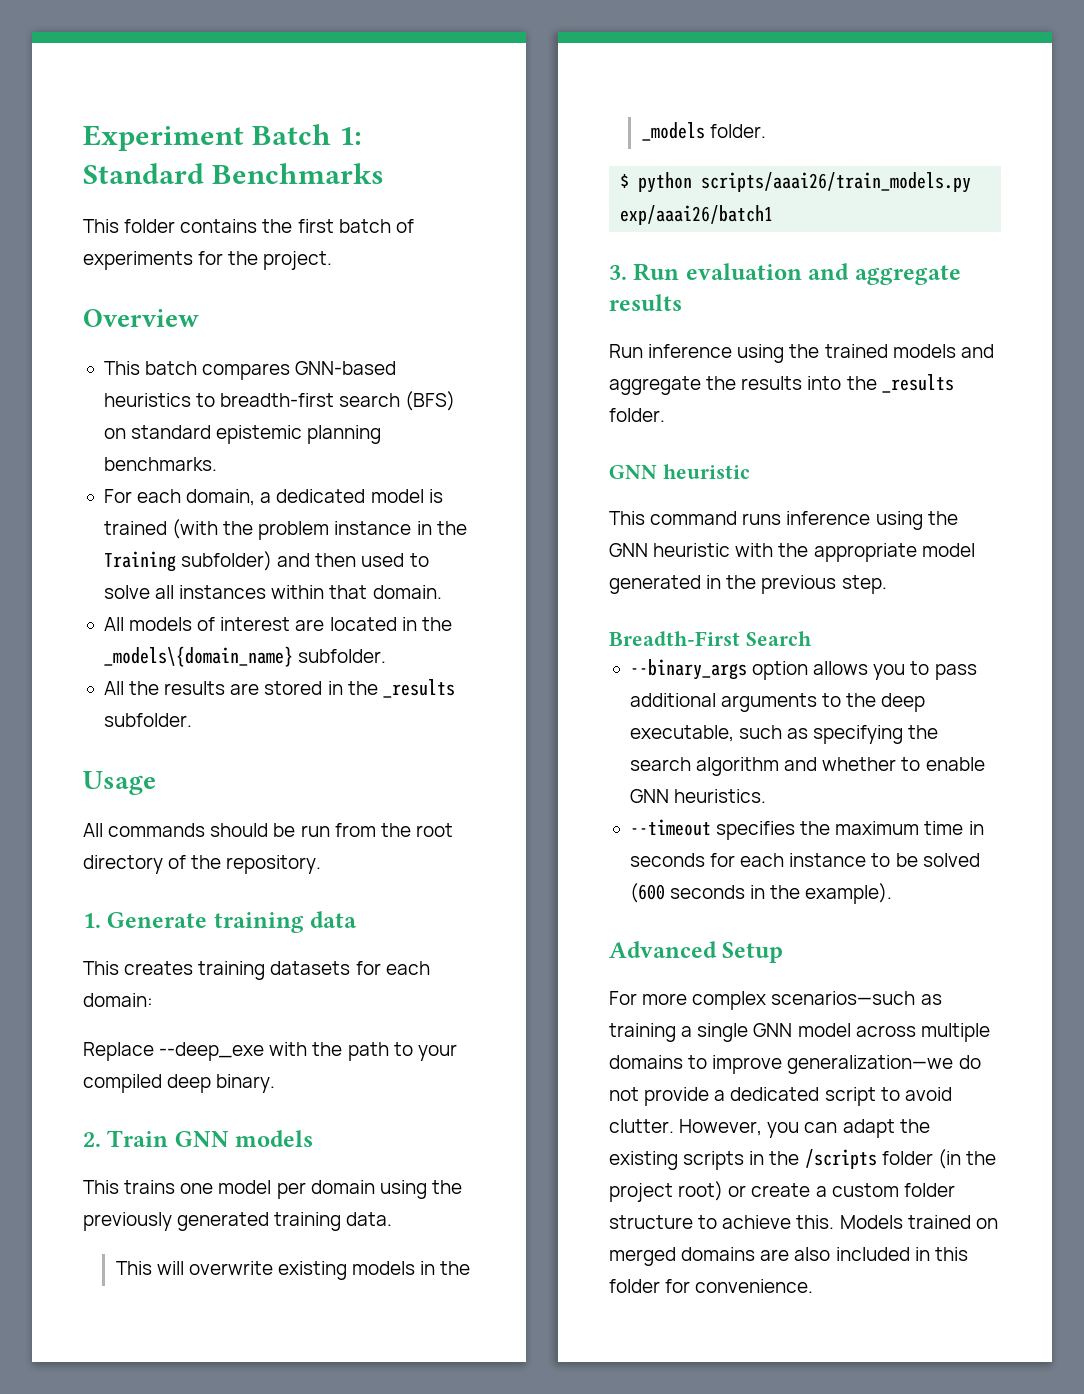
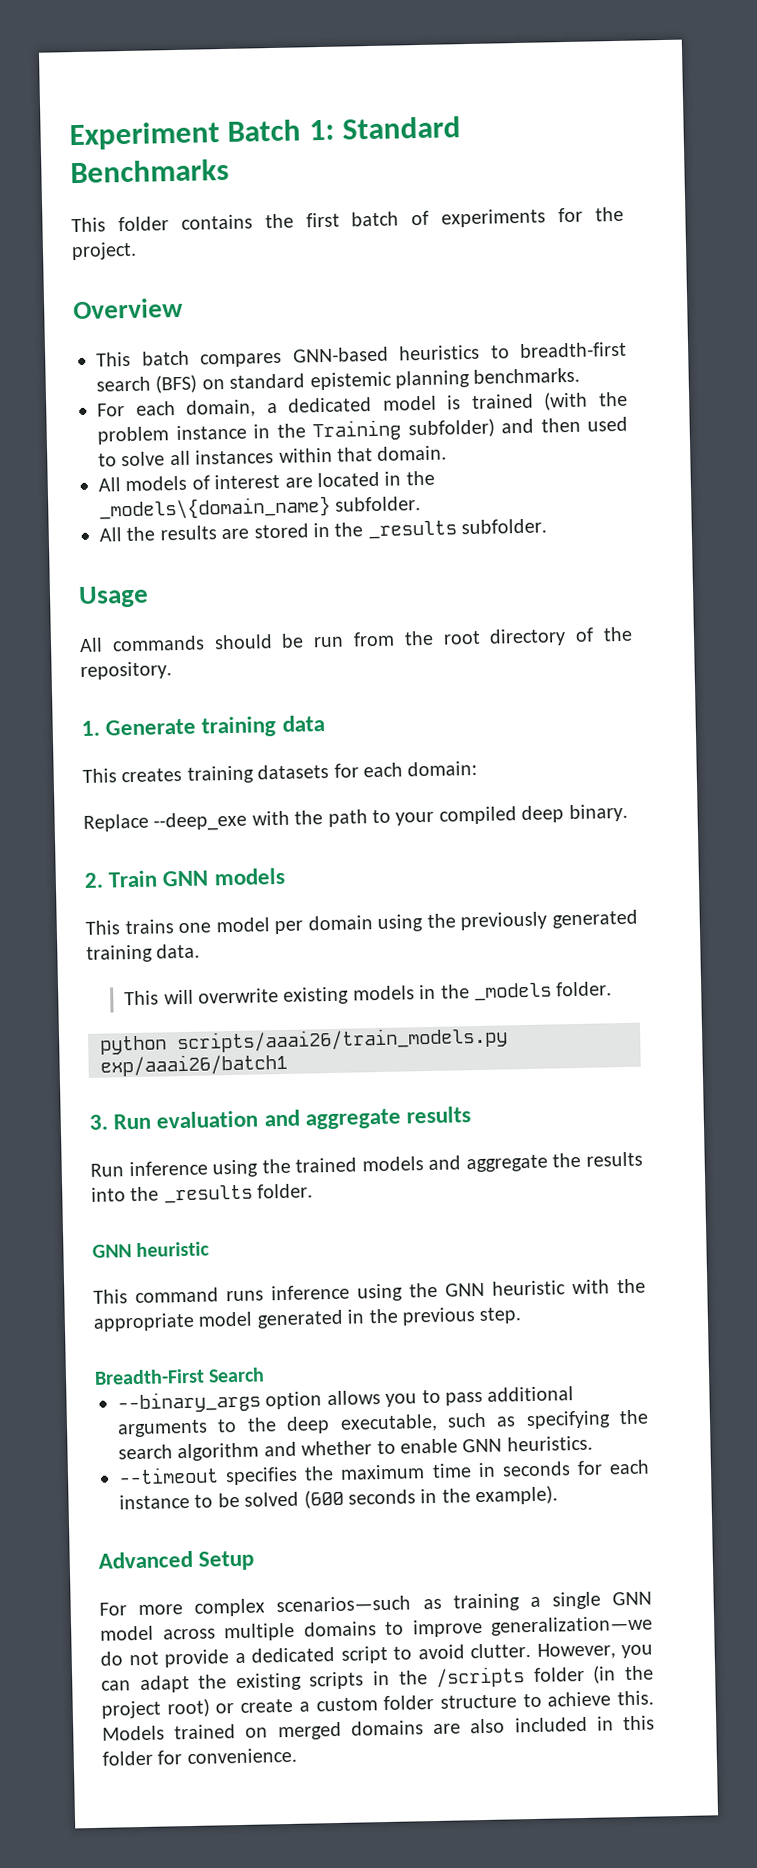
[620,174,630,188] $ -> (613, 989) none

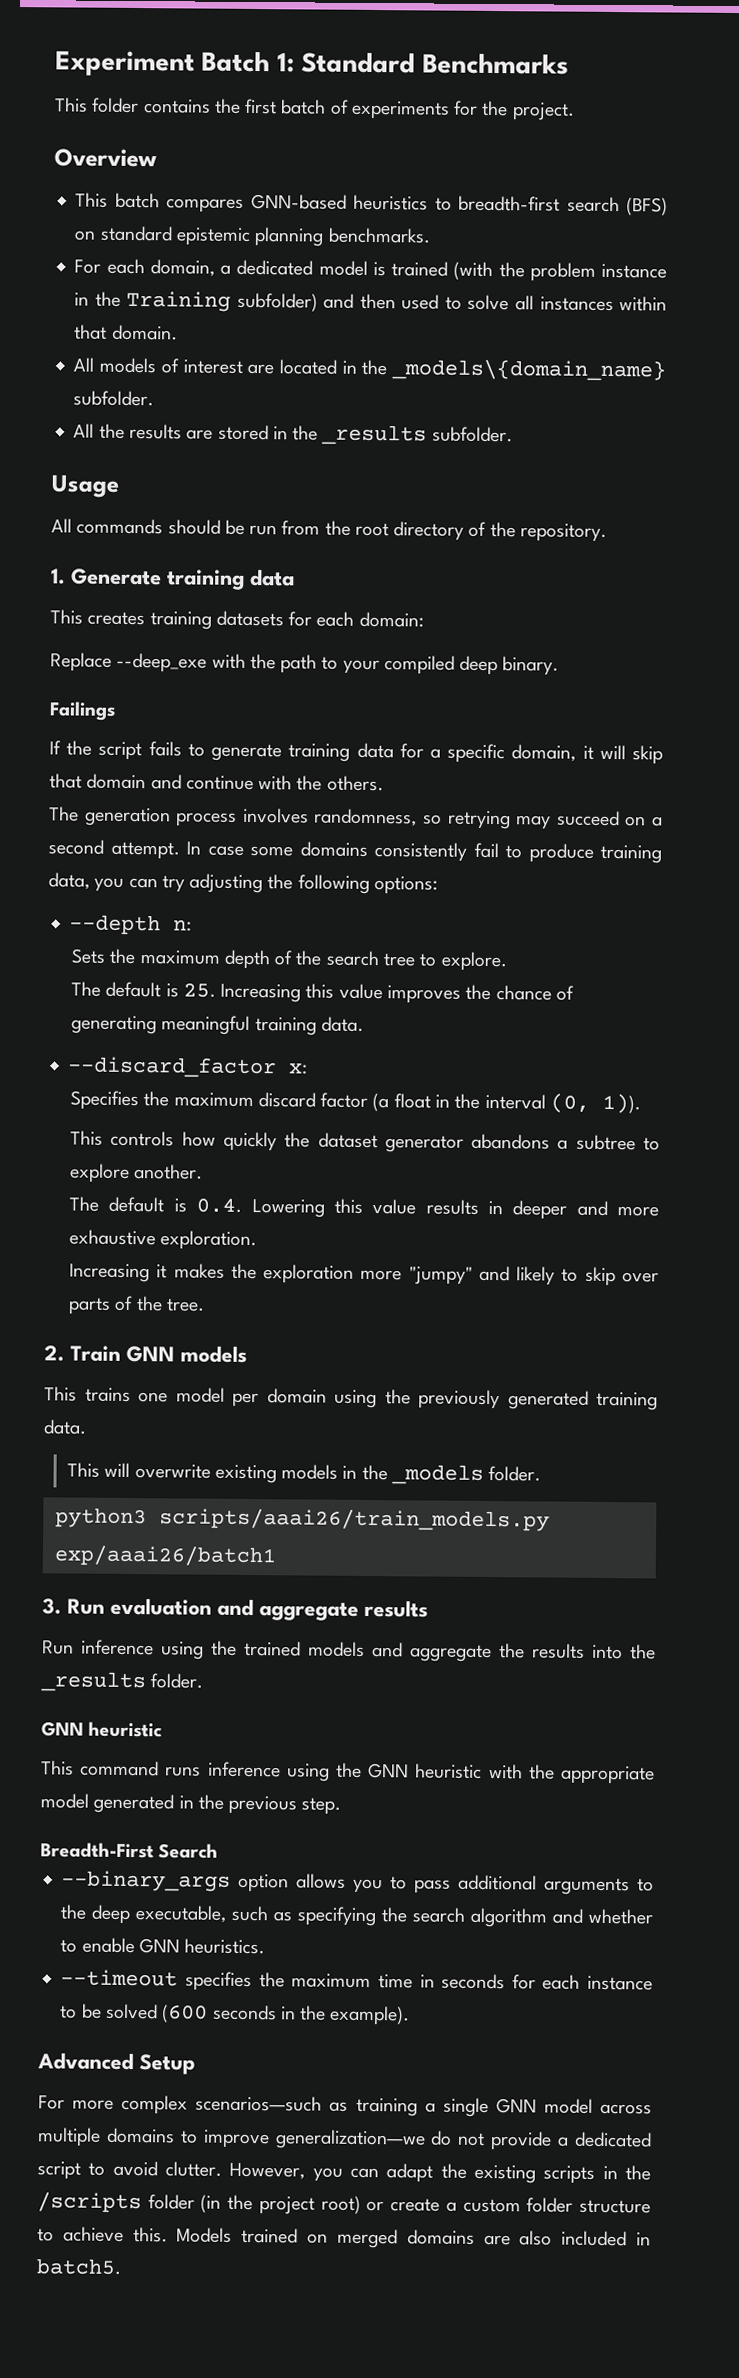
(628, 813) none -> [49,701,116,721] [49,740,663,765] [49,773,384,792] [49,806,664,830] [48,839,662,864] [48,872,438,895] [69,914,193,936] [71,948,507,972] [71,981,574,1004] [71,1015,364,1036] [67,1056,309,1079] [70,1090,641,1114] [70,1130,661,1153] [70,1163,204,1183] [69,1196,659,1220] [69,1229,258,1251] [69,1263,660,1287] [68,1295,205,1315] // Failings // If the script fails to generate training data for a specific domain, it will skip that domain and continue with the others. // The generation process involves randomness, so retrying may succeed on a second attempt. In case some domains consistently fail to produce training data, you can try adjusting the following options: // --depth n: // Sets the maximum depth of the search tree to explore. // The default is 25. Increasing this value improves the chance of generating meaningful training data. // --discard_factor x: // Specifies the maximum discard factor (a float in the interval (0, 1)). // This controls how quickly the dataset generator abandons a subtree to explore another. // The default is 0.4. Lowering this value results in deeper and more exhaustive exploration. // Increasing it makes the exploration more "jumpy" and likely to skip over parts of the tree.
[100,1035,167,1055] python -> [54,1507,147,1529] python3
[623,1715,655,1731] [102,1747,297,1766] this folder for convenience. -> [36,2258,122,2275] batch5.

